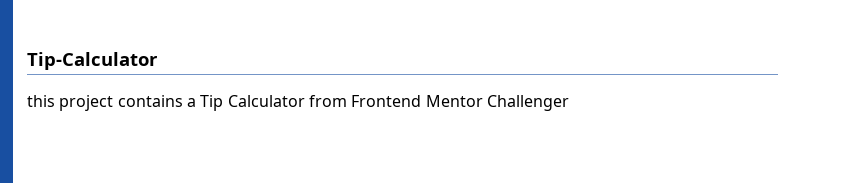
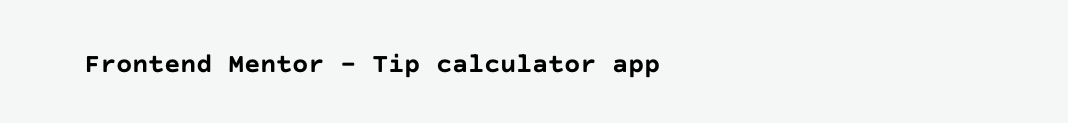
[27,52,158,70] [27,95,569,111] Tip-Calculator // this project contains a Tip Calculator from Frontend Mentor Challenger -> [84,53,660,78] Frontend Mentor - Tip calculator app

